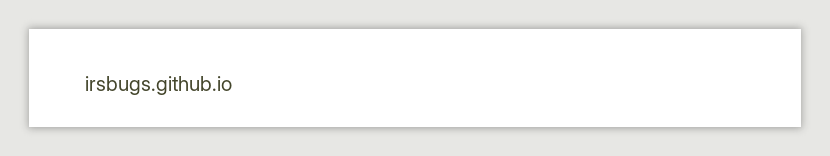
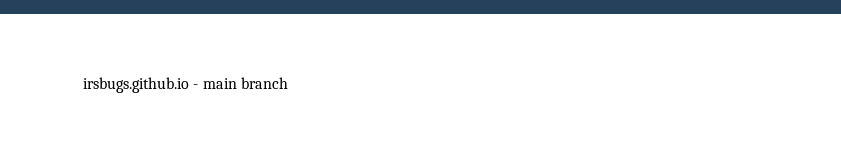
(232, 85) none -> [193,77,288,89] - main branch

